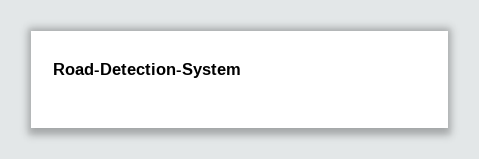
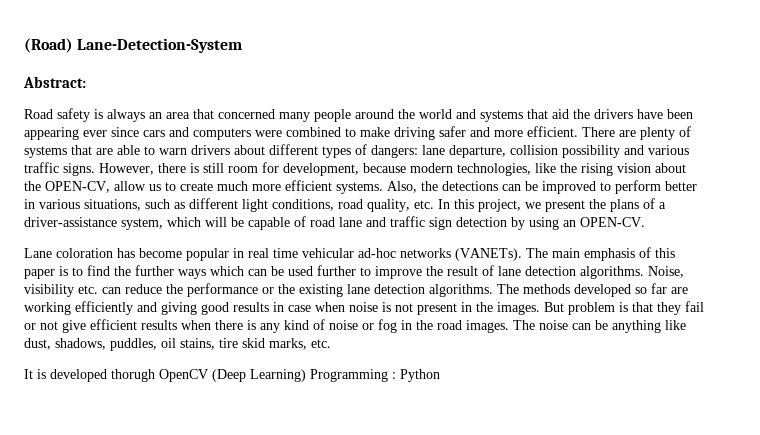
[53,63,241,78] Road-Detection-System -> [24,38,243,53] [23,76,86,88] [24,108,693,122] [24,126,691,140] [24,144,689,158] [24,162,686,176] [24,180,697,194] [24,198,666,212] [24,216,645,230] [24,247,675,261] [24,265,684,279] [24,283,688,297] [24,301,704,315] [24,319,686,333] [24,338,331,351] [24,369,440,382] (Road) Lane-Detection-System // Abstract: // Road safety is always an area that concerned many people around the world and systems that aid the drivers have been appearing ever since cars and computers were combined to make driving safer and more efficient. There are plenty of systems that are able to warn drivers about different types of dangers: lane departure, collision possibility and various traffic signs. However, there is still room for development, because modern technologies, like the rising vision about the OPEN-CV, allow us to create much more efficient systems. Also, the detections can be improved to perform better in various situations, such as different light conditions, road quality, etc. In this project, we present the plans of a driver-assistance system, which will be capable of road lane and traffic sign detection by using an OPEN-CV. // Lane coloration has become popular in real time vehicular ad-hoc networks (VANETs). The main emphasis of this paper is to find the further ways which can be used further to improve the result of lane detection algorithms. Noise, visibility etc. can reduce the performance or the existing lane detection algorithms. The methods developed so far are working efficiently and giving good results in case when noise is not present in the images. But problem is that they fail or not give efficient results when there is any kind of noise or fog in the road images. The noise can be anything like dust, shadows, puddles, oil stains, tire skid marks, etc. // It is developed thorugh OpenCV (Deep Learning) Programming : Python

